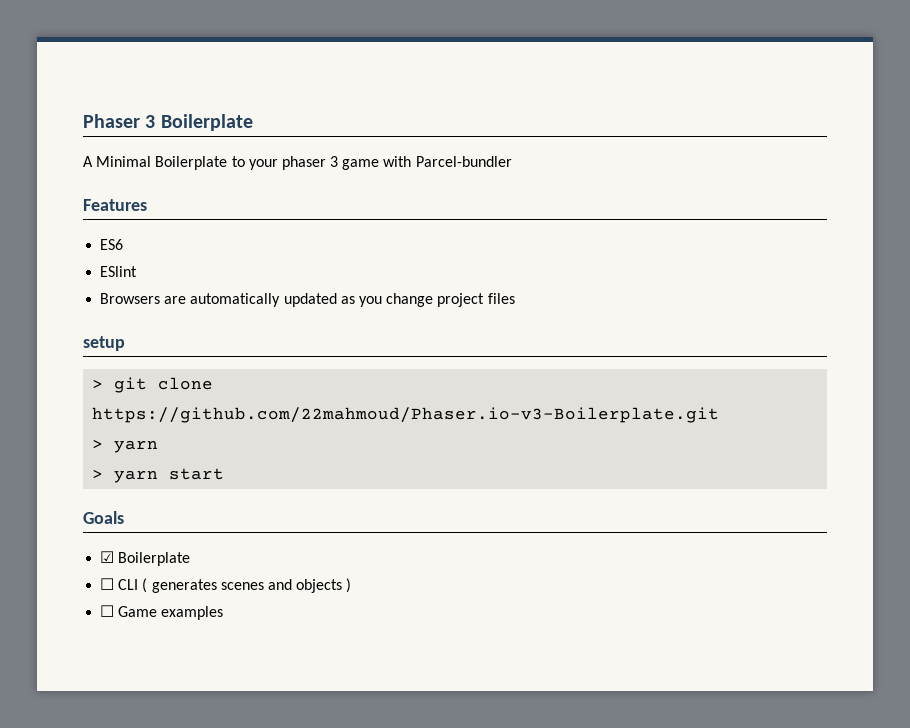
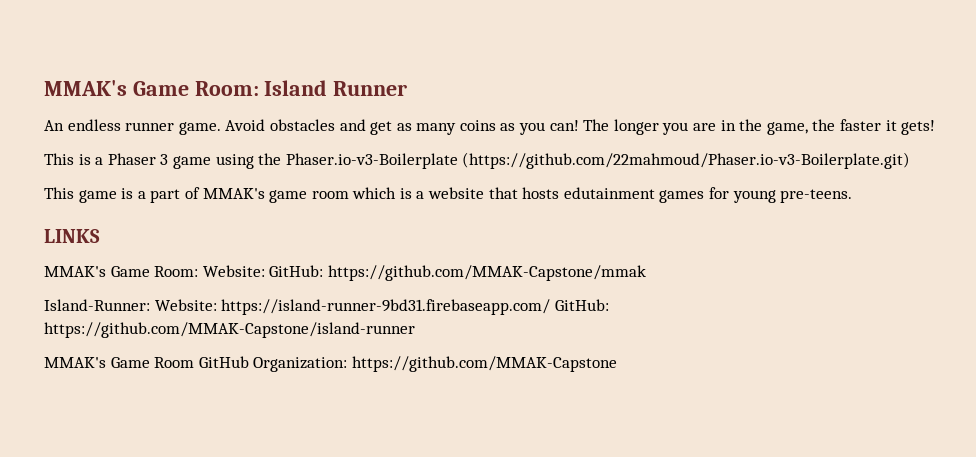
[83,114,253,131] [83,156,512,170] [83,199,147,211] [100,239,124,250] [100,266,138,277] [100,293,515,307] [83,336,125,351] [92,377,214,393] [92,407,720,423] [92,440,159,453] [92,468,225,483] [83,511,124,524] [100,551,191,566] [100,578,352,593] [100,605,224,620] Phaser 3 Boilerplate // A Minimal Boilerplate to your phaser 3 game with Parcel-bundler // Features // ES6 // ESlint // Browsers are automatically updated as you change project files // setup // > git clone https://github.com/22mahmoud/Phaser.io-v3-Boilerplate.git // > yarn // > yarn start // Goals // ☑ Boilerplate // ☐ CLI ( generates scenes and objects ) // ☐ Game examples -> [44,80,408,96] [44,119,936,135] [44,152,911,169] [44,187,853,203] [44,229,100,243] [44,265,646,281] [44,299,609,315] [44,322,415,338] [44,356,617,372] MMAK's Game Room: Island Runner // An endless runner game. Avoid obstacles and get as many coins as you can! The longer you are in the game, the faster it gets! // This is a Phaser 3 game using the Phaser.io-v3-Boilerplate (https://github.com/22mahmoud/Phaser.io-v3-Boilerplate.git) // This game is a part of MMAK's game room which is a website that hosts edutainment games for young pre-teens. // LINKS // MMAK's Game Room: Website: GitHub: https://github.com/MMAK-Capstone/mmak // Island-Runner: Website: https://island-runner-9bd31.firebaseapp.com/ GitHub: https://github.com/MMAK-Capstone/island-runner // MMAK's Game Room GitHub Organization: https://github.com/MMAK-Capstone

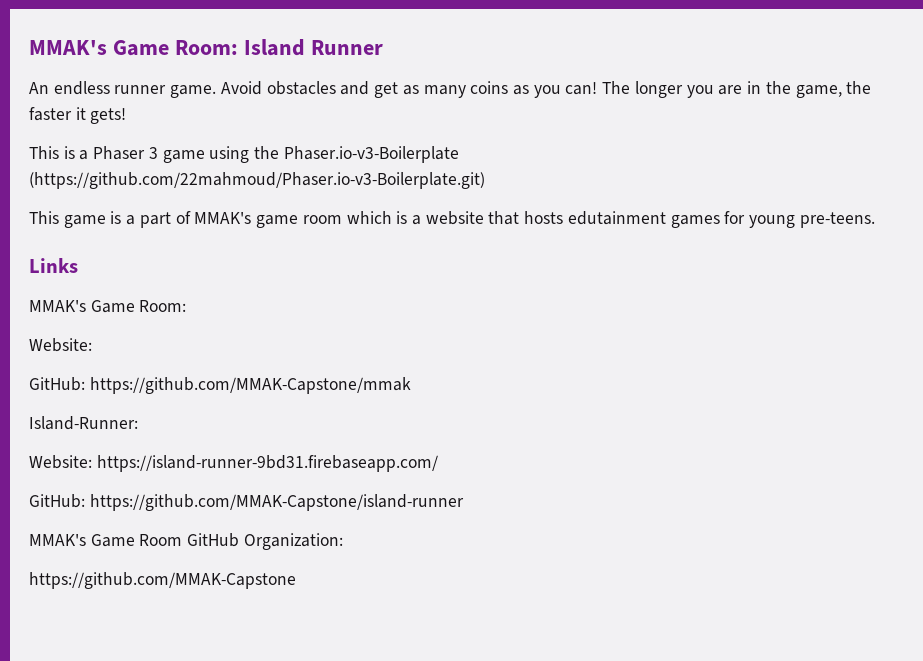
[44,229,100,243] [44,265,265,277] LINKS // MMAK's Game Room: Website: -> [29,258,78,273] [29,300,187,313] [29,338,92,352] Links // MMAK's Game Room: // Website: //
(150, 305) none -> (138, 423) //
(551, 307) none -> (438, 463) //
(348, 364) none -> (343, 541) //

